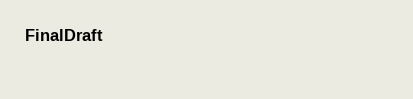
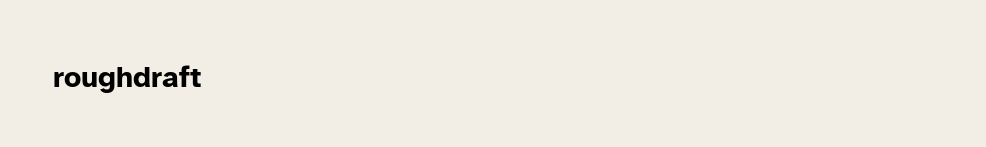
[25,29,103,41] FinalDraft -> [53,65,201,93] roughdraft

